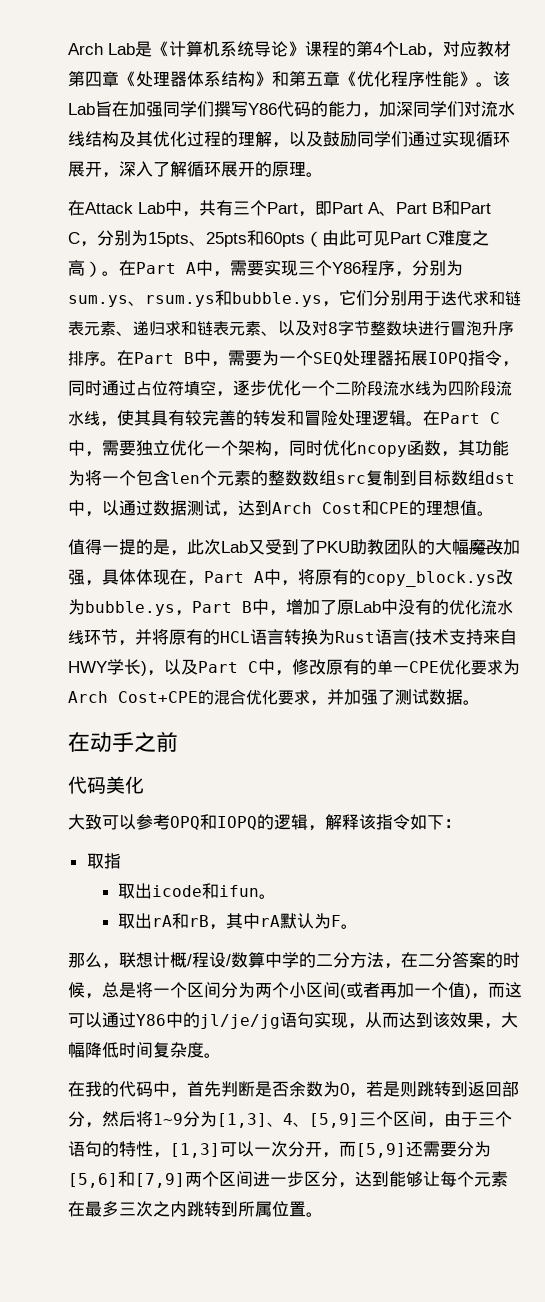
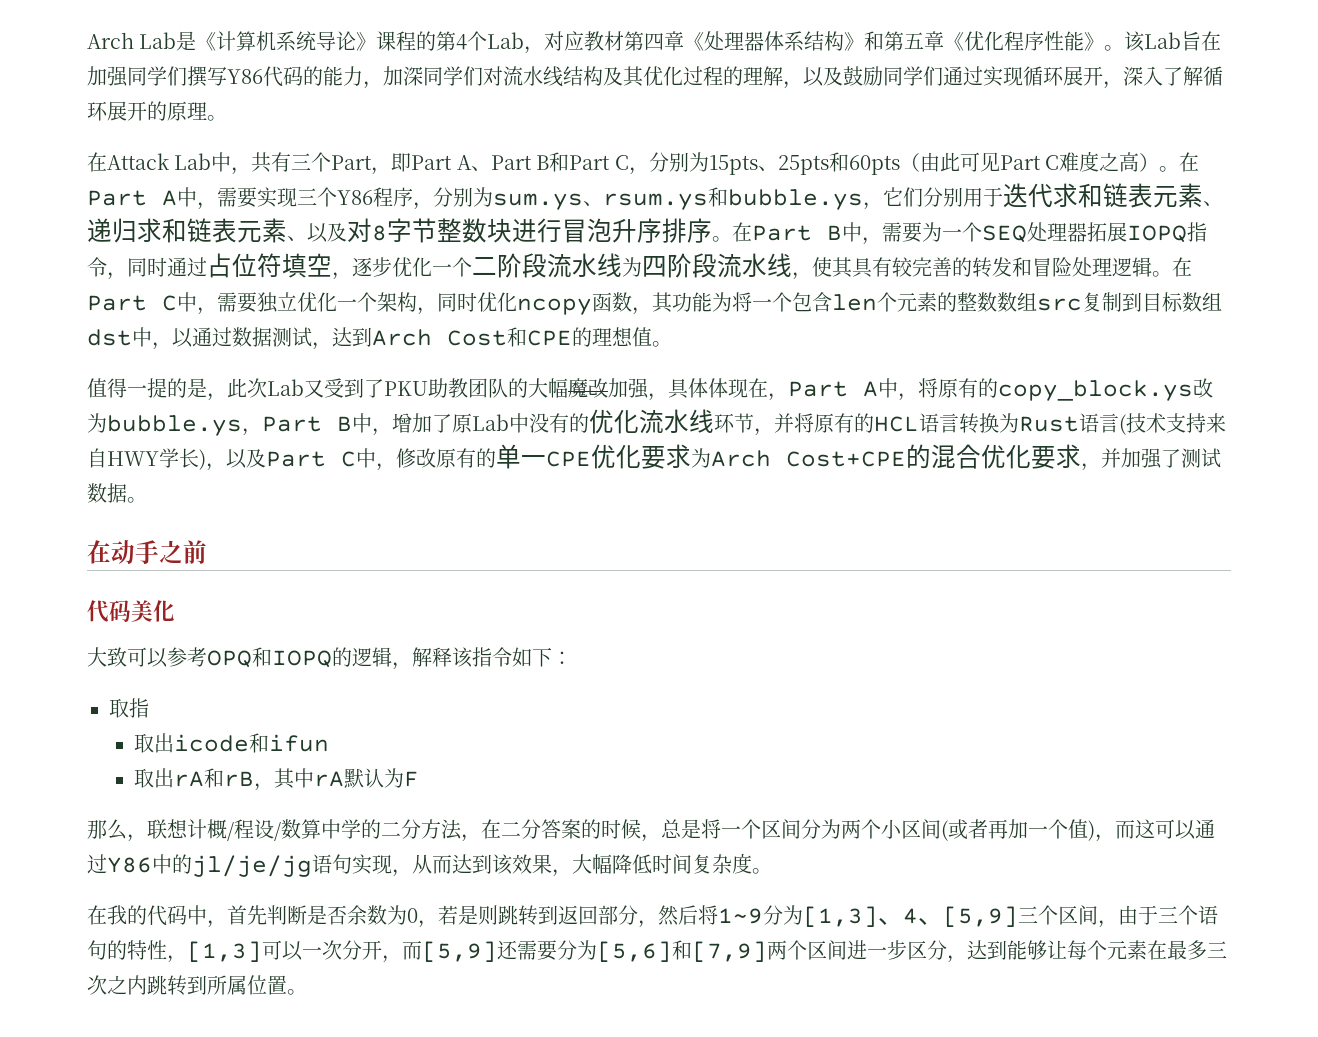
[259,894,277,899] 。 -> (329, 743) none
[341,924,359,929] 。 -> (419, 779) none

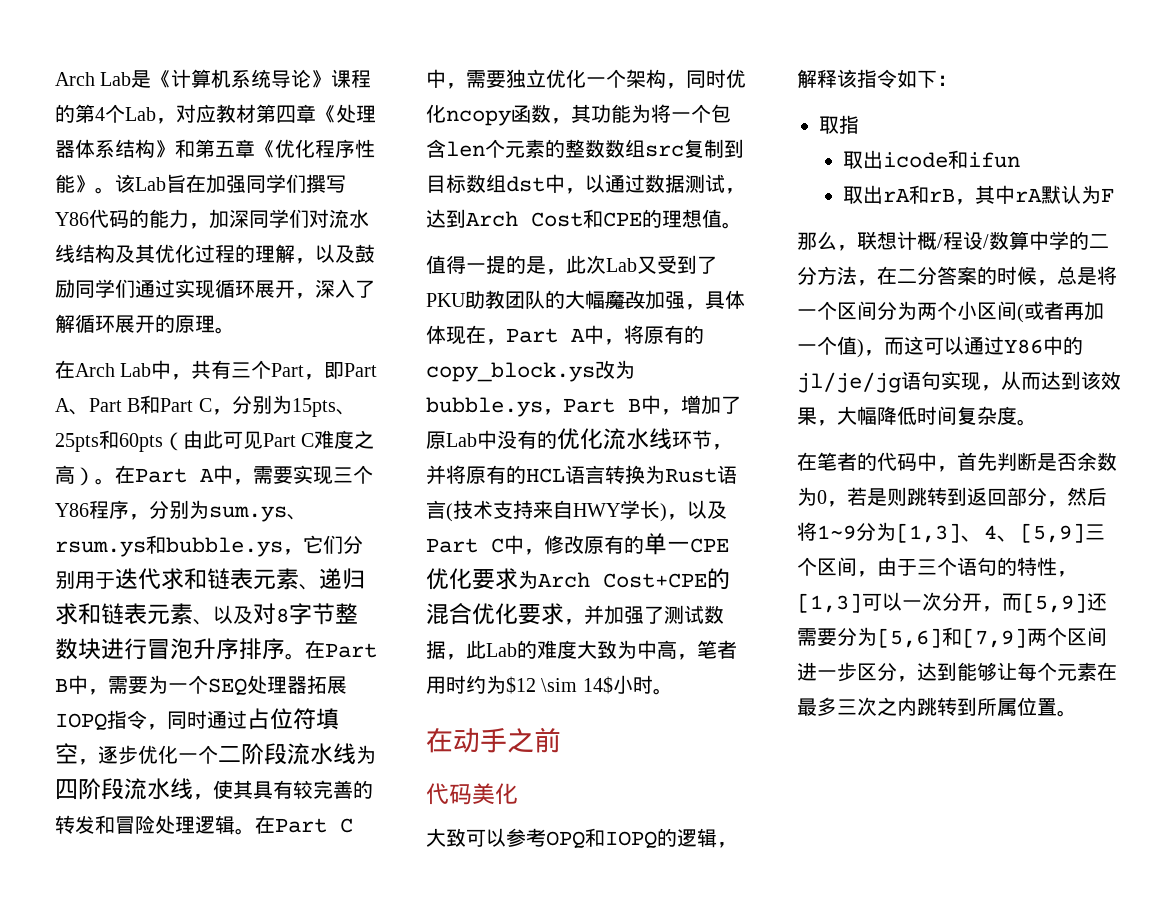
[107,153,170,170] Attack -> [75,363,115,377] Arch
(127, 493) none -> [446,640,737,660] [426,675,653,694] ，此Lab的难度大致为中高，笔者用时约为$12 \sim 14$小时
[107,905,127,925] 我 -> [817,452,857,471] 笔者

